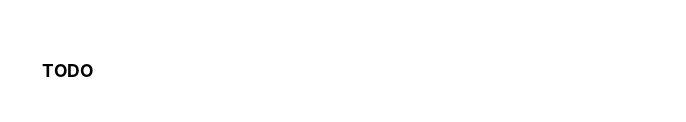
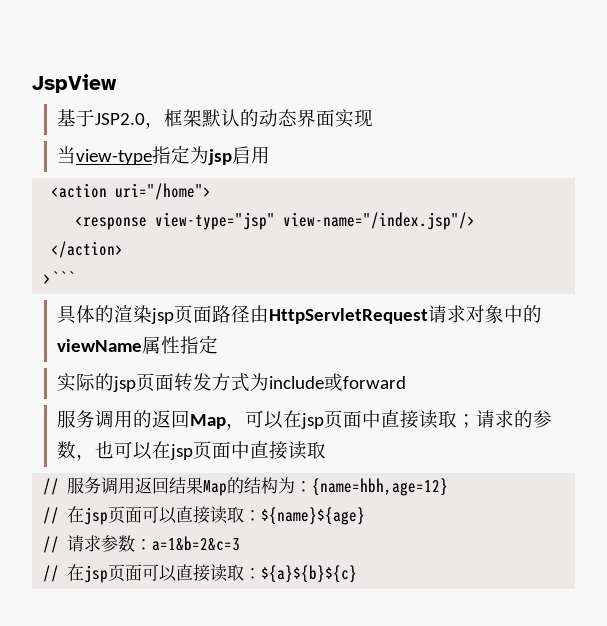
[42,64,93,77] TODO -> [32,74,117,93] [56,109,373,129] [56,145,270,165] [51,183,212,200] [75,212,476,230] [51,241,124,258] [43,271,76,284] [56,305,542,324] [56,335,218,354] [56,373,406,392] [56,410,552,430] [56,441,326,461] [43,477,449,496] [43,506,366,525] [43,535,241,553] [43,564,358,583] JspView // 基于JSP2.0，框架默认的动态界面实现 // 当view-type指定为jsp启用 // <action uri="/home"> // <response view-type="jsp" view-name="/index.jsp"/> // </action> // >``` // 具体的渲染jsp页面路径由HttpServletRequest请求对象中的viewName属性指定 // 实际的jsp页面转发方式为include或forward // 服务调用的返回Map，可以在jsp页面中直接读取；请求的参数，也可以在jsp页面中直接读取 // // 服务调用返回结果Map的结构为：{name=hbh,age=12} // // 在jsp页面可以直接读取：${name}${age} // // 请求参数：a=1&b=2&c=3 // // 在jsp页面可以直接读取：${a}${b}${c}

